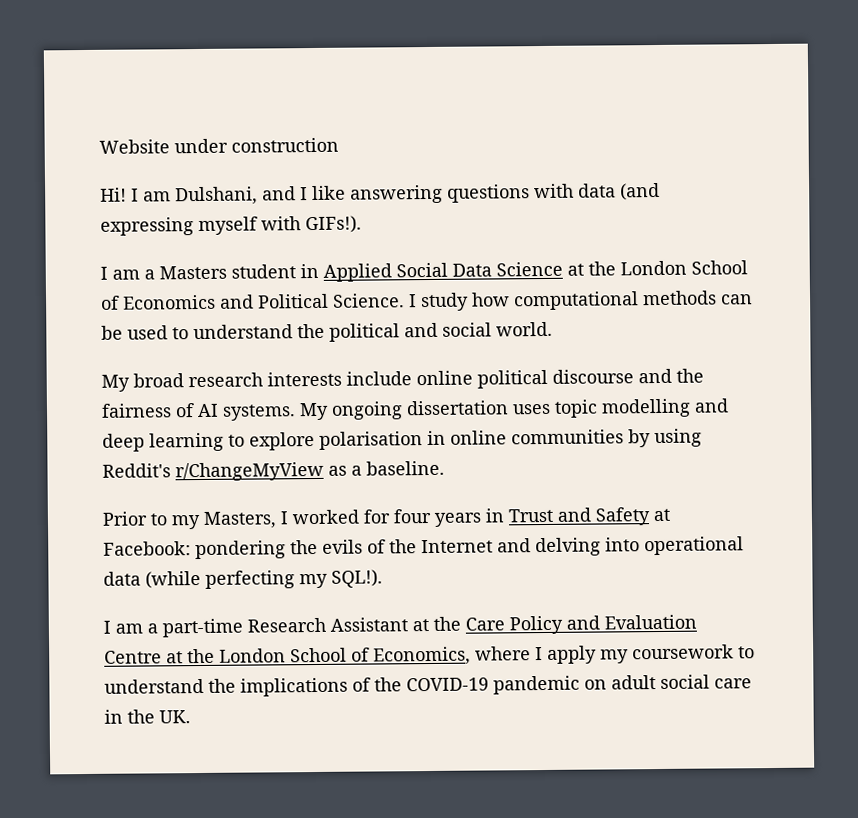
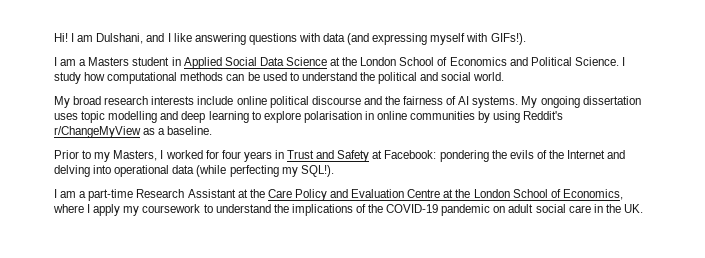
[99,137,339,154] Website under construction // -> (54, 37) none

